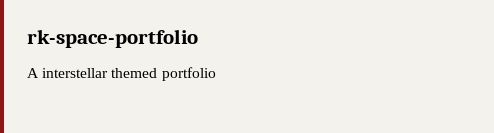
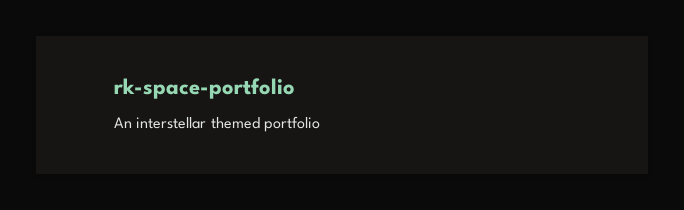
[27,68,39,78] A -> [114,117,132,128] An

